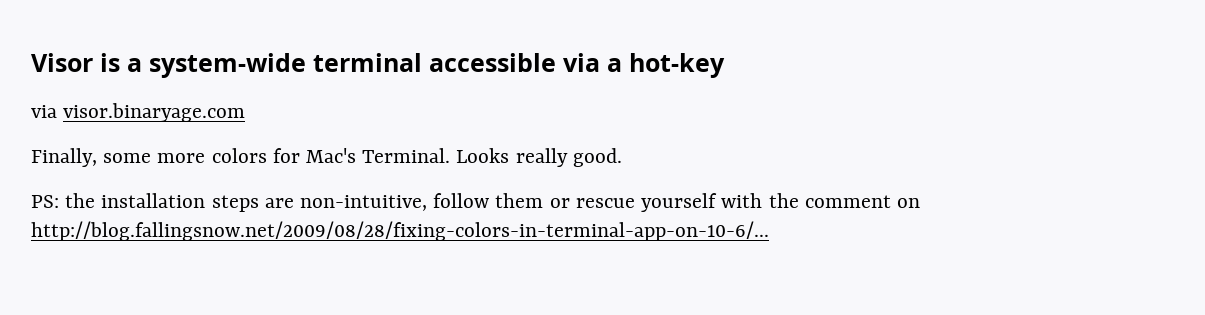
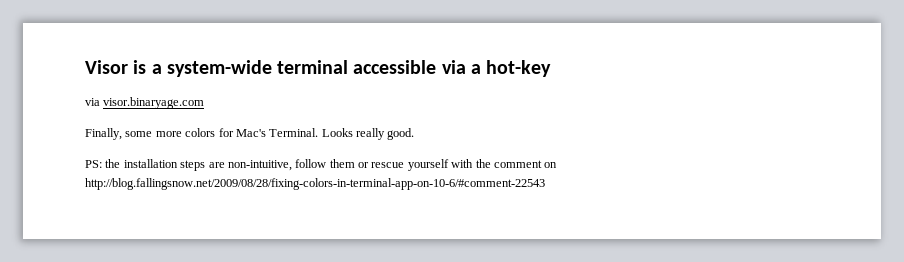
[31,221,769,241] http://blog.fallingsnow.net/2009/08/28/fixing-colors-in-terminal-app-on-10-6/... -> [85,178,545,190] http://blog.fallingsnow.net/2009/08/28/fixing-colors-in-terminal-app-on-10-6/#comment-22543

